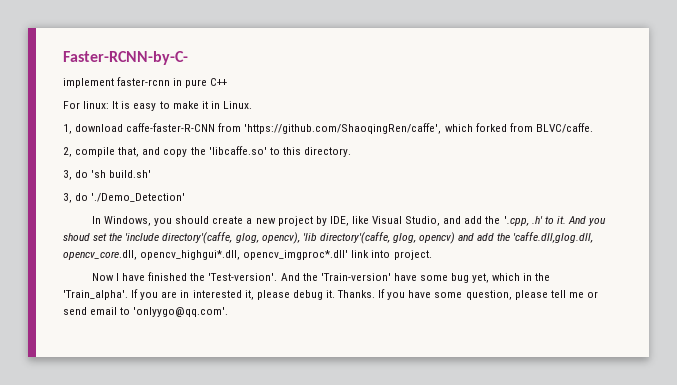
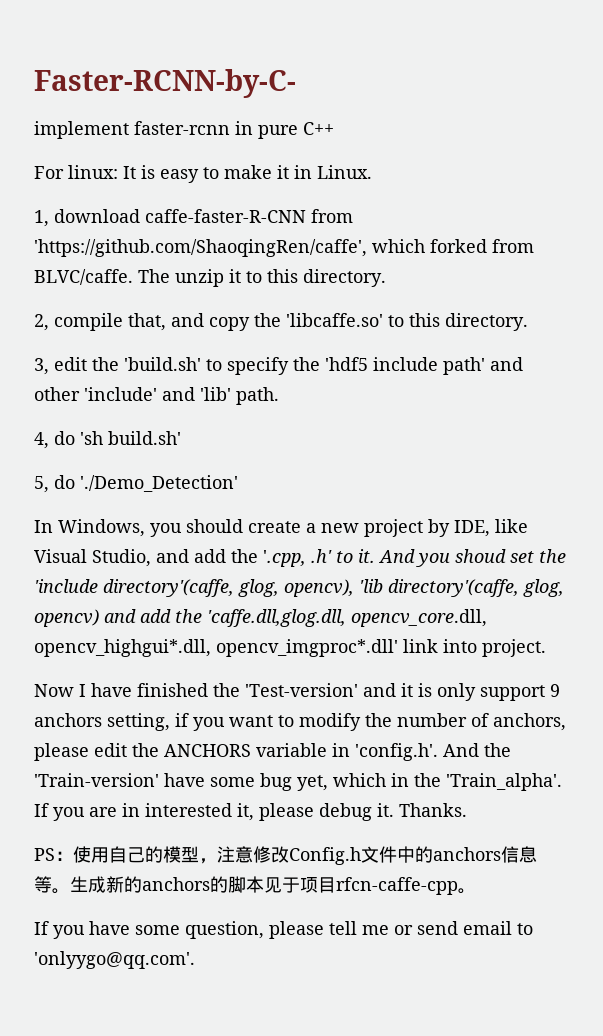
(593, 128) none -> [138,269,386,287] The unzip it to this directory.
(72, 175) none -> [54,357,523,375] [34,387,279,405] [34,432,49,449] edit the 'build.sh' to specify the 'hdf5 include path' and other 'include' and 'lib' path. // 4,
[63,193,72,203] 3, -> [34,476,49,493] 5,
[208,273,278,281] 'Test-version'. -> [245,683,560,701] [34,713,566,731] [34,743,438,761] 'Test-version' and it is only support 9 anchors setting, if you want to modify the number of anchors, please edit the ANCHORS variable in 'config.h'.
(376, 294) none -> [34,846,537,865] [34,876,476,895] // PS：使用自己的模型，注意修改Config.h文件中的anchors信息等。生成新的anchors的脚本见于项目rfcn-caffe-cpp。 //

